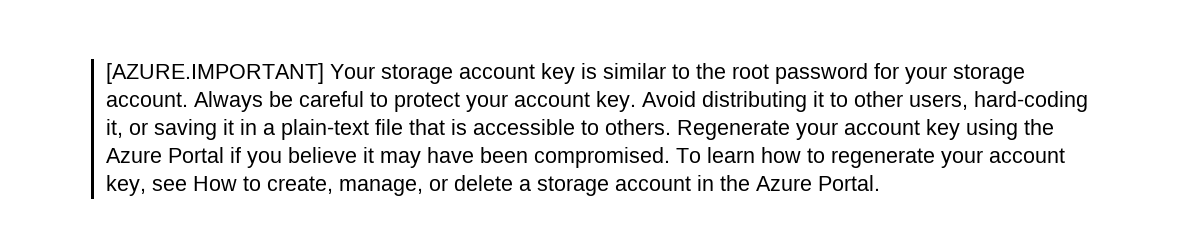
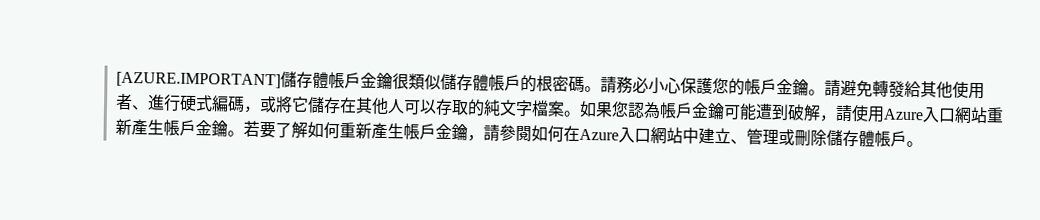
[329,63,1025,84] [105,91,1088,112] [105,119,1054,140] [105,147,1065,168] [105,175,880,196] Your storage account key is similar to the root password for your storage account. Always be careful to protect your account key. Avoid distributing it to other users, hard-coding it, or saving it in a plain-text file that is accessible to others. Regenerate your account key using the Azure Portal if you believe it may have been compromised. To learn how to regenerate your account key, see How to create, manage, or delete a storage account in the Azure Portal. -> [279,71,985,100] [114,93,1004,124] [114,118,923,148] 儲存體帳戶金鑰很類似儲存體帳戶的根密碼。請務必小心保護您的帳戶金鑰。請避免轉發給其他使用者、進行硬式編碼，或將它儲存在其他人可以存取的純文字檔案。如果您認為帳戶金鑰可能遭到破解，請使用Azure入口網站重新產生帳戶金鑰。若要了解如何重新產生帳戶金鑰，請參閱如何在Azure入口網站中建立、管理或刪除儲存體帳戶。

